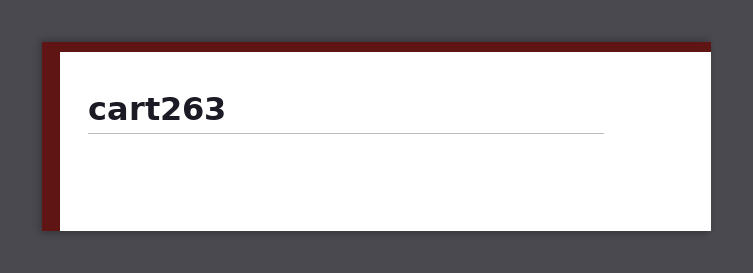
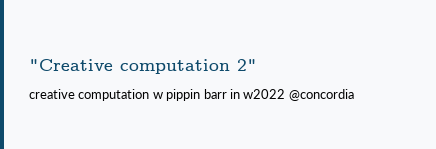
[88,97,226,120] cart263 -> [29,59,257,74] [29,89,354,101] "Creative computation 2" // creative computation w pippin barr in w2022 @concordia

